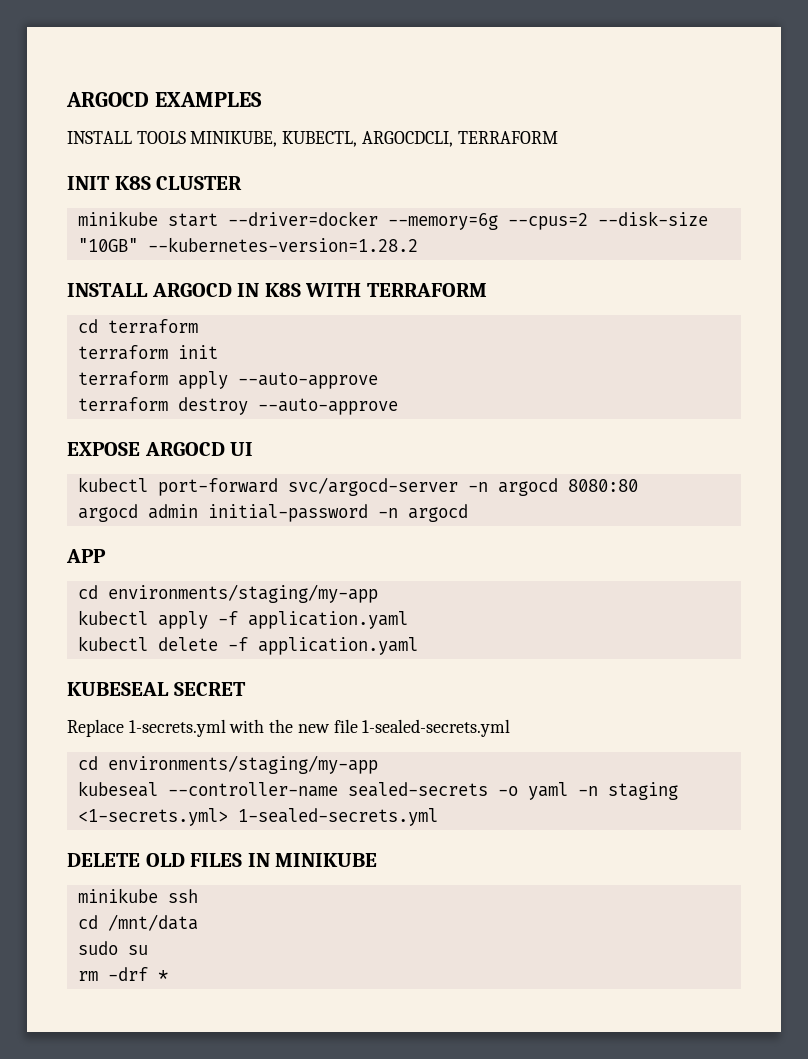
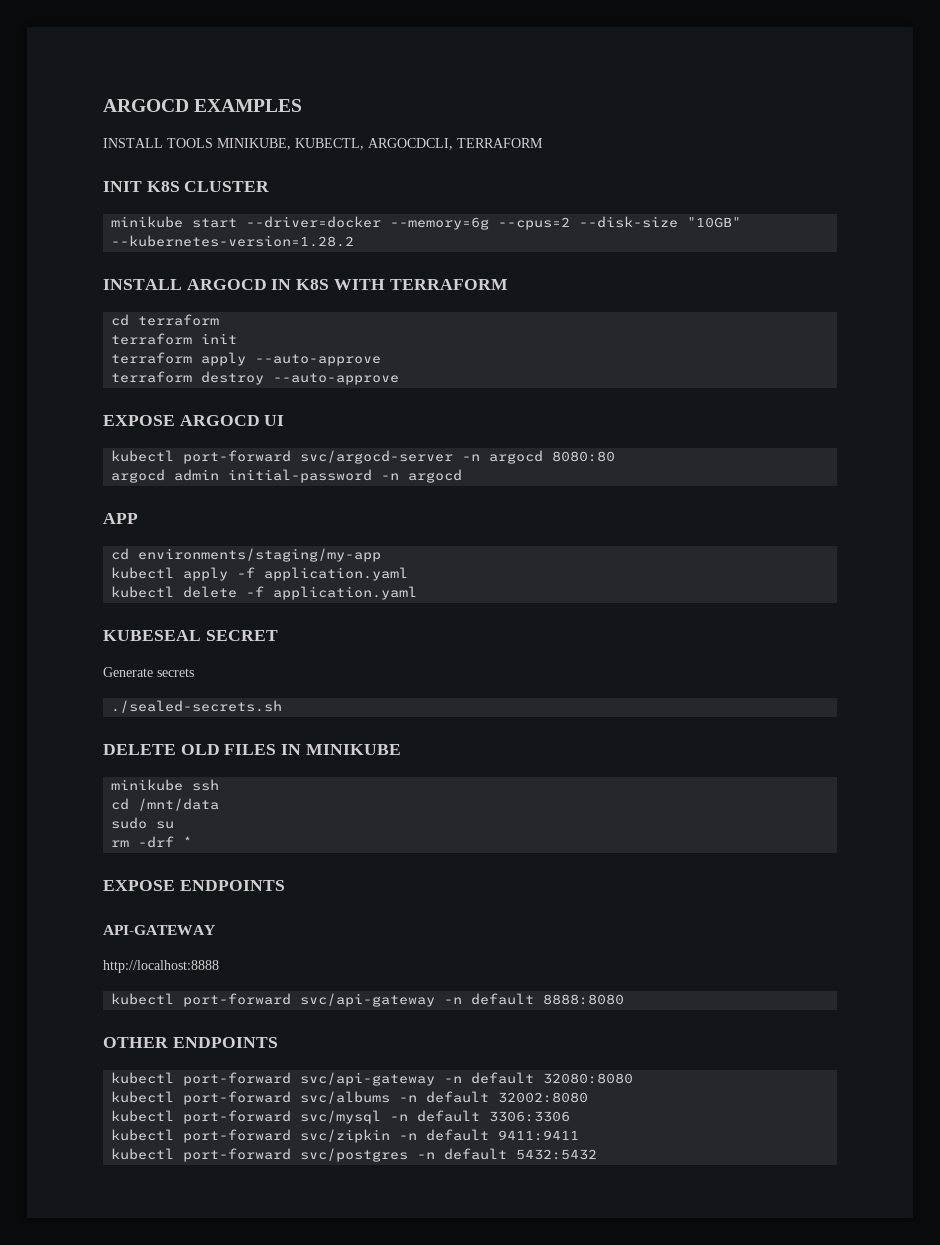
[67,719,511,737] [77,755,378,774] [77,781,678,800] [77,808,438,826] Replace 1-secrets.yml with the new file 1-sealed-secrets.yml // cd environments/staging/my-app // kubeseal --controller-name sealed-secrets -o yaml -n staging <1-secrets.yml> 1-sealed-secrets.yml -> [103,667,194,677] [111,700,283,713] Generate secrets // ./sealed-secrets.sh
(168, 975) none -> [103,880,285,891] [103,925,215,935] [103,960,219,973] [111,993,625,1007] [103,1037,278,1048] [111,1072,634,1086] [111,1091,589,1105] [111,1110,571,1124] [111,1129,580,1143] [111,1148,598,1162] // EXPOSE ENDPOINTS // API-GATEWAY // http://localhost:8888 // kubectl port-forward svc/api-gateway -n default 8888:8080 // OTHER ENDPOINTS // kubectl port-forward svc/api-gateway -n default 32080:8080 // kubectl port-forward svc/albums -n default 32002:8080 // kubectl port-forward svc/mysql -n default 3306:3306 // kubectl port-forward svc/zipkin -n default 9411:9411 // kubectl port-forward svc/postgres -n default 5432:5432

